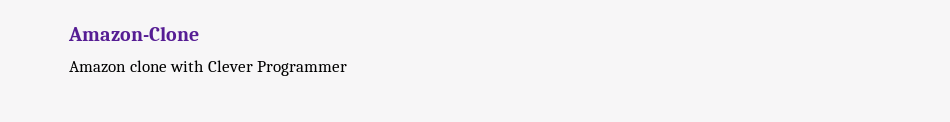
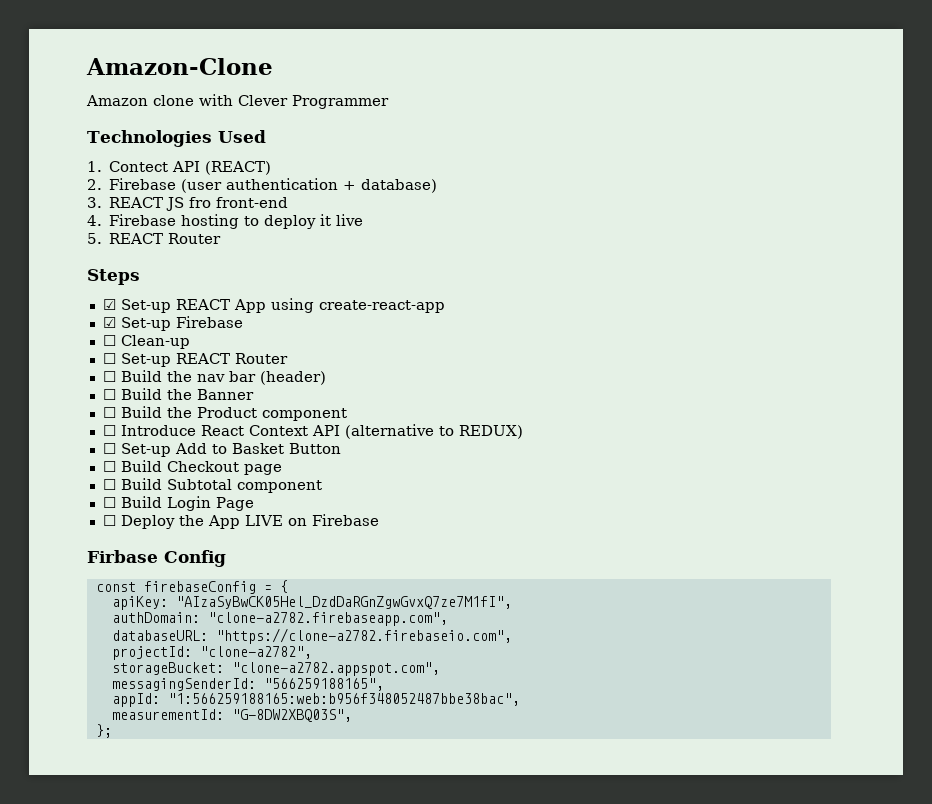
(348, 68) none -> [87,130,266,147] [87,161,272,175] [87,178,438,193] [87,197,289,211] [87,214,364,229] [87,233,222,244] [87,269,140,285] [102,298,445,313] [102,316,243,331] [102,335,190,349] [102,353,288,367] [102,370,326,385] [102,388,254,400] [102,406,347,421] [102,424,523,439] [102,443,341,457] [102,460,282,475] [102,478,322,493] [102,496,254,511] [102,514,379,529] [87,550,226,567] [95,580,288,594] [111,596,512,610] [111,612,448,626] [111,628,512,644] [111,646,312,660] [111,662,440,676] [111,678,384,691] [111,693,520,707] [111,709,352,722] [95,724,112,738] // Technologies Used // 1. Contect API (REACT) // 2. Firebase (user authentication + database) // 3. REACT JS fro front-end // 4. Firebase hosting to deploy it live // 5. REACT Router // Steps // ☑ Set-up REACT App using create-react-app // ☑ Set-up Firebase // ☐ Clean-up // ☐ Set-up REACT Router // ☐ Build the nav bar (header) // ☐ Build the Banner // ☐ Build the Product component // ☐ Introduce React Context API (alternative to REDUX) // ☐ Set-up Add to Basket Button // ☐ Build Checkout page // ☐ Build Subtotal component // ☐ Build Login Page // ☐ Deploy the App LIVE on Firebase // Firbase Config // const firebaseConfig = { // apiKey: "AIzaSyBwCK05Hel_DzdDaRGnZgwGvxQ7ze7M1fI", // authDomain: "clone-a2782.firebaseapp.com", // databaseURL: "https://clone-a2782.firebaseio.com", // projectId: "clone-a2782", // storageBucket: "clone-a2782.appspot.com", // messagingSenderId: "566259188165", // appId: "1:566259188165:web:b956f348052487bbe38bac", // measurementId: "G-8DW2XBQ03S", // };

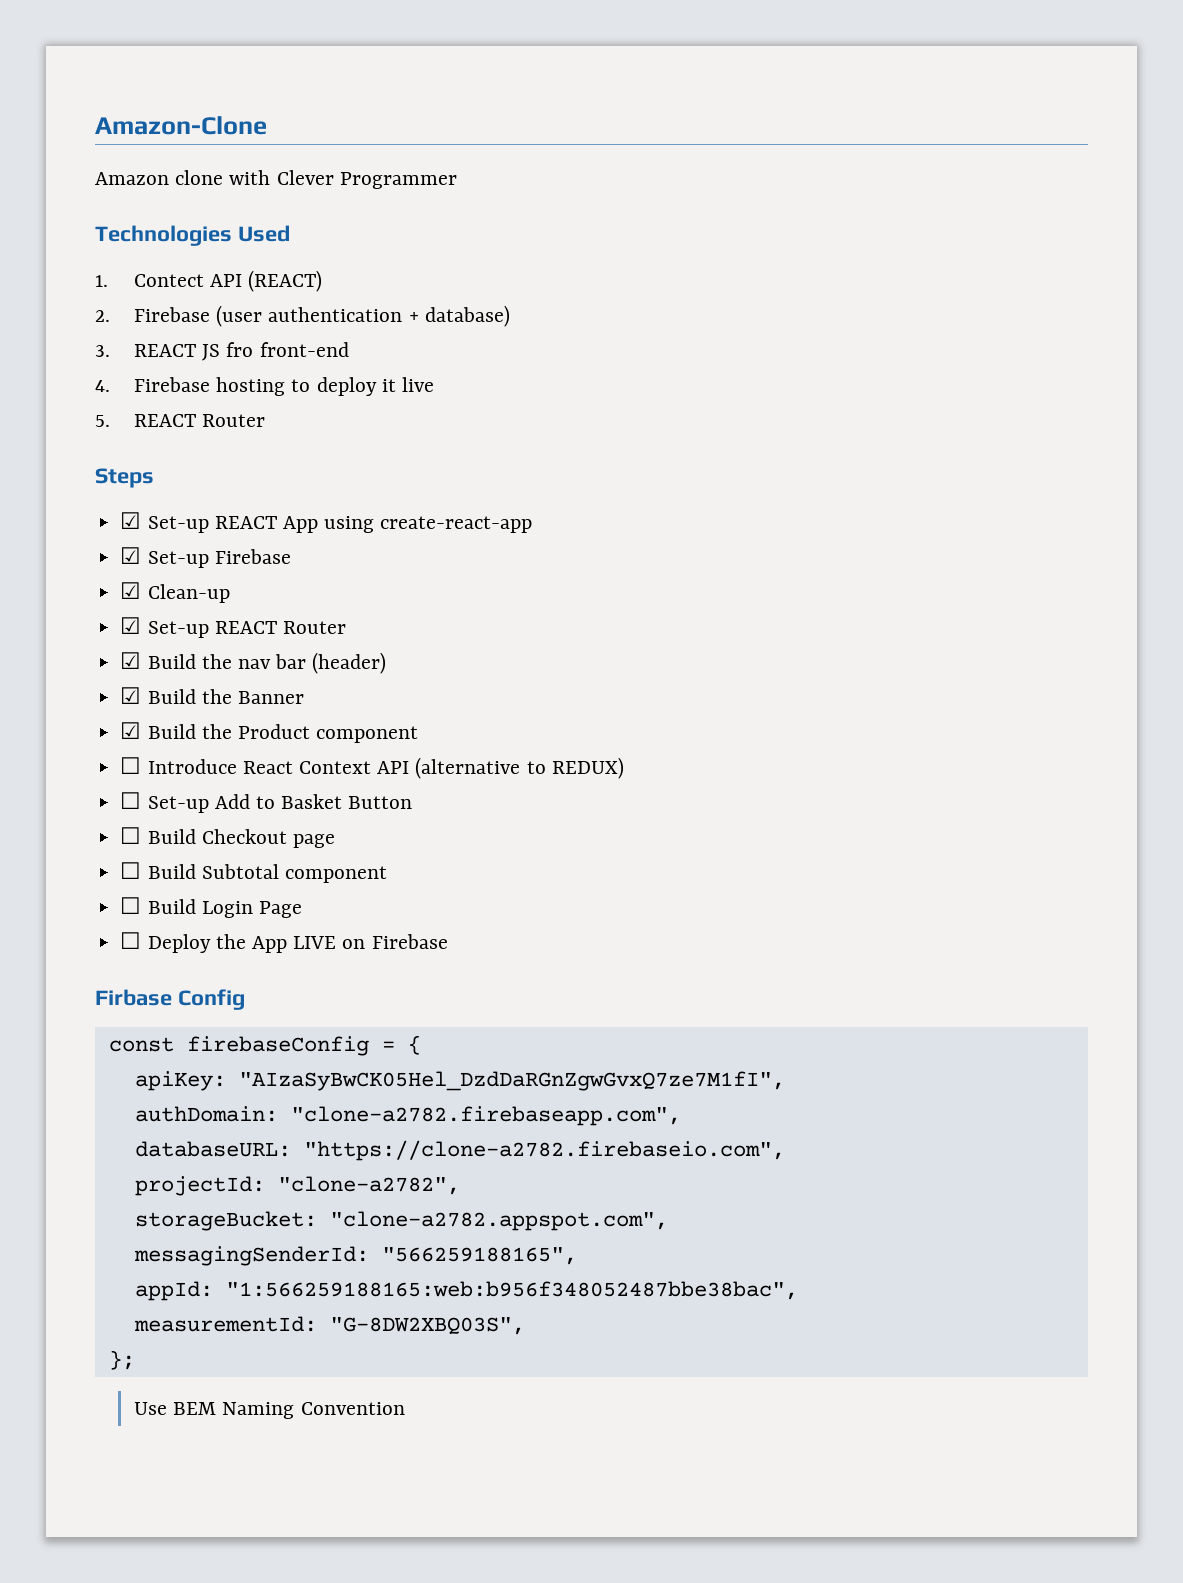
[102,335,116,346] ☐ -> [120,582,142,599] ☑
[102,353,116,364] ☐ -> [120,617,142,634] ☑
[102,371,116,382] ☐ -> [120,652,142,669] ☑
[102,389,116,400] ☐ -> [120,687,142,704] ☑
[102,407,116,418] ☐ -> [120,722,142,739] ☑
(112, 731) none -> [133,1402,405,1419] // Use BEM Naming Convention

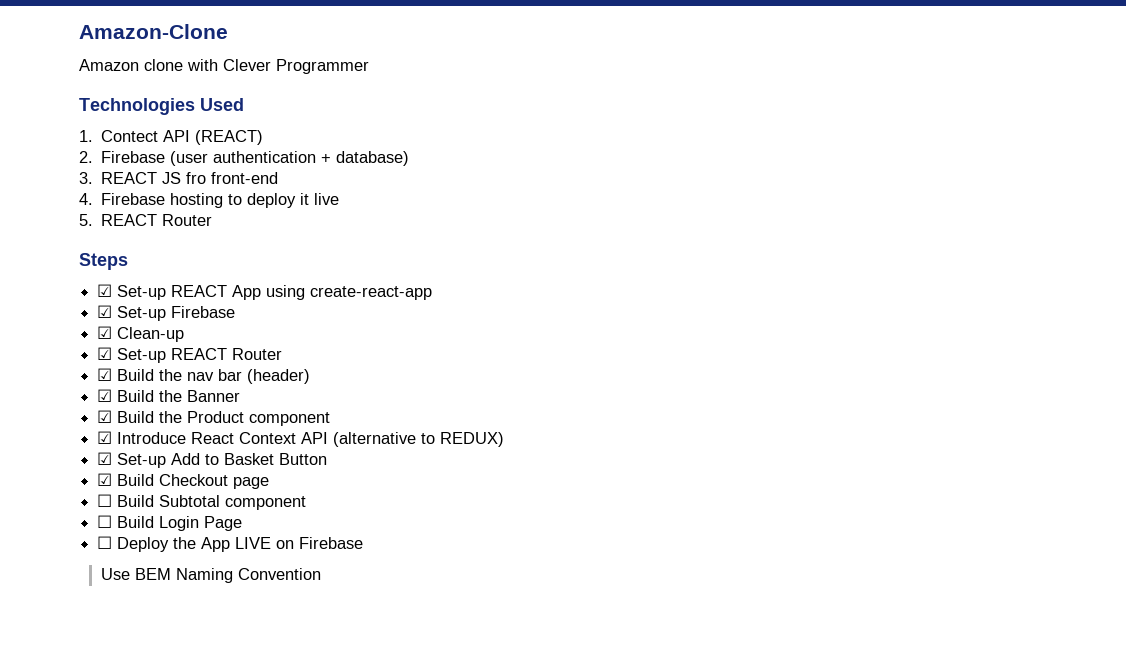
[120,757,142,774] ☐ -> [97,431,113,444] ☑
[120,792,142,809] ☐ -> [97,452,113,465] ☑
[120,827,142,844] ☐ -> [97,473,113,486] ☑
[95,989,245,1010] [108,1035,421,1056] [134,1071,785,1091] [134,1106,681,1126] [134,1140,785,1161] [134,1176,460,1196] [134,1211,668,1231] [133,1246,577,1266] [134,1281,798,1301] [133,1316,525,1335] [108,1350,135,1370] // Firbase Config // const firebaseConfig = { // apiKey: "AIzaSyBwCK05Hel_DzdDaRGnZgwGvxQ7ze7M1fI", // authDomain: "clone-a2782.firebaseapp.com", // databaseURL: "https://clone-a2782.firebaseio.com", // projectId: "clone-a2782", // storageBucket: "clone-a2782.appspot.com", // messagingSenderId: "566259188165", // appId: "1:566259188165:web:b956f348052487bbe38bac", // measurementId: "G-8DW2XBQ03S", // }; -> (364, 543) none

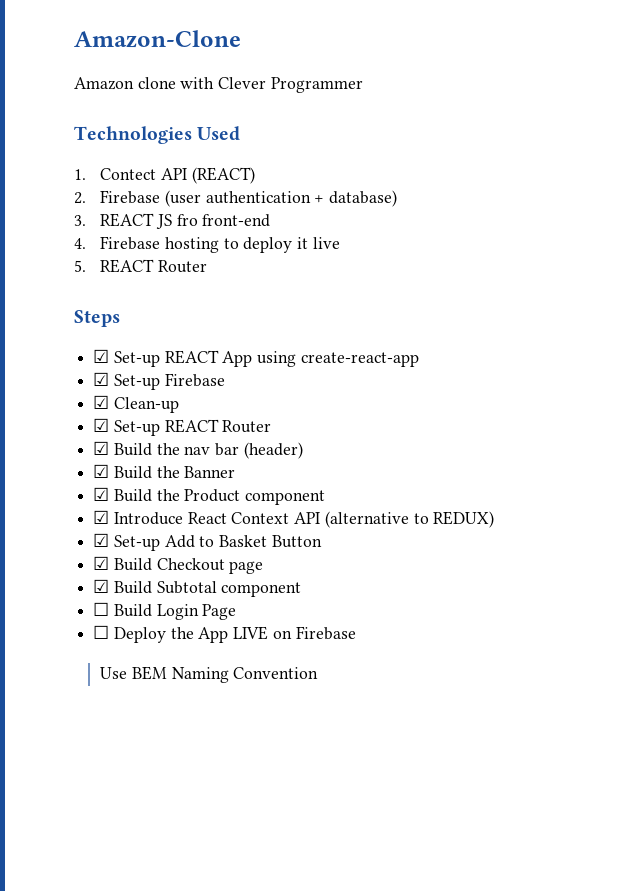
[97,494,113,507] ☐ -> [93,579,110,593] ☑

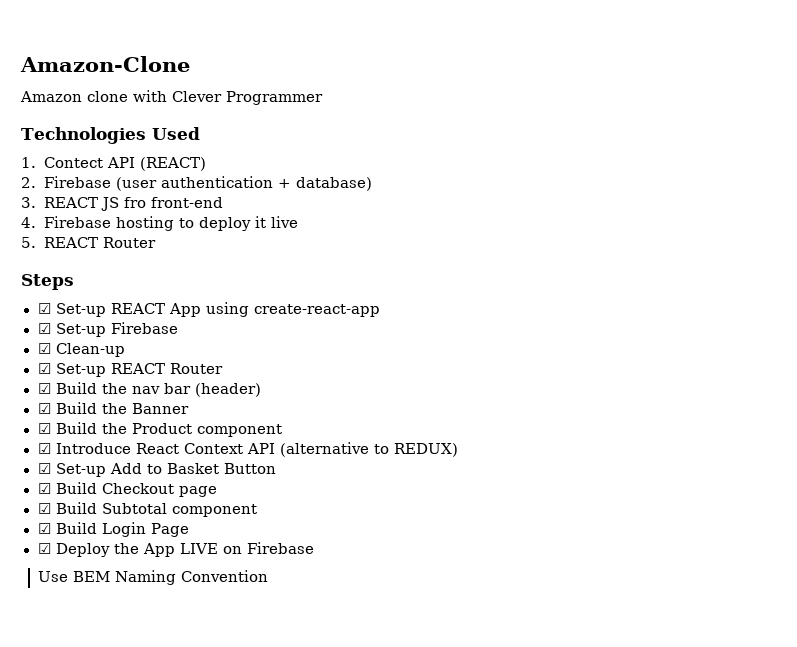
[93,602,110,616] ☐ -> [37,523,51,534] ☑
[93,625,110,639] ☐ -> [37,543,51,554] ☑

